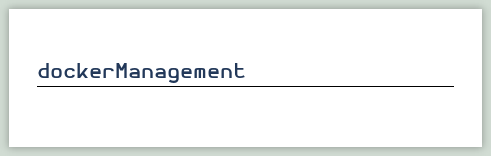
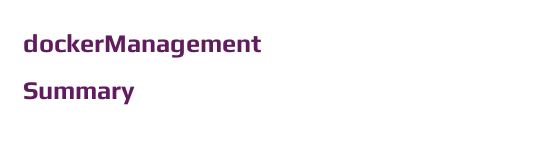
(246, 73) none -> [23,82,135,105] // Summary

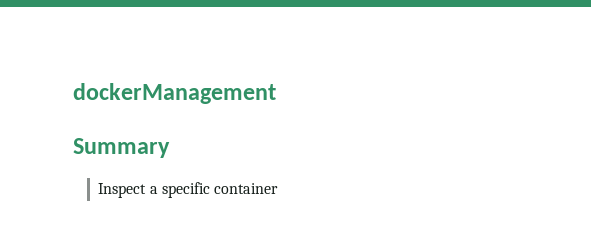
(135, 93) none -> [98,182,279,198] // Inspect a specific container

